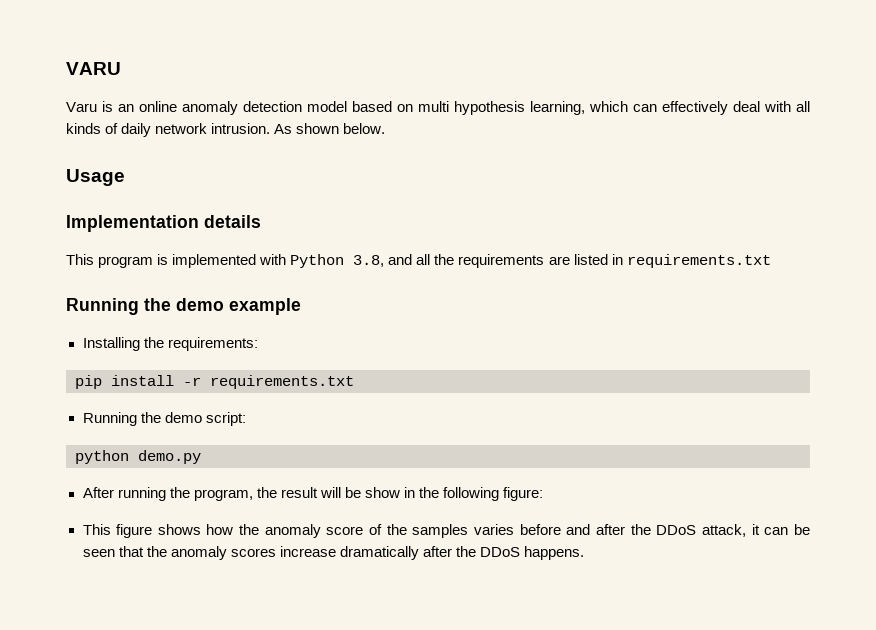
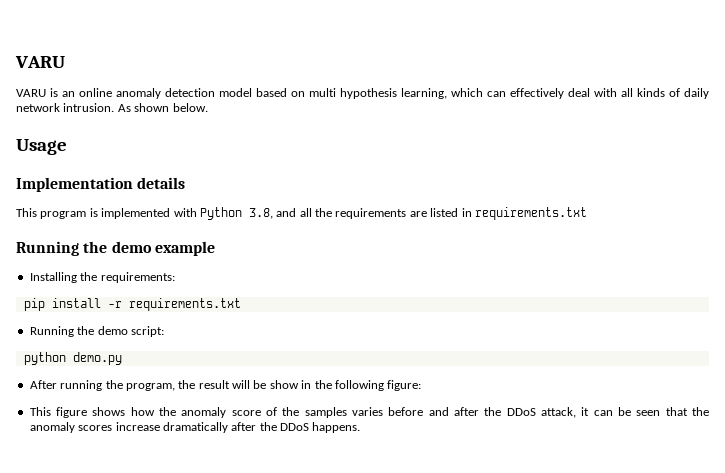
[66,102,97,112] Varu -> [16,89,46,97] VARU

